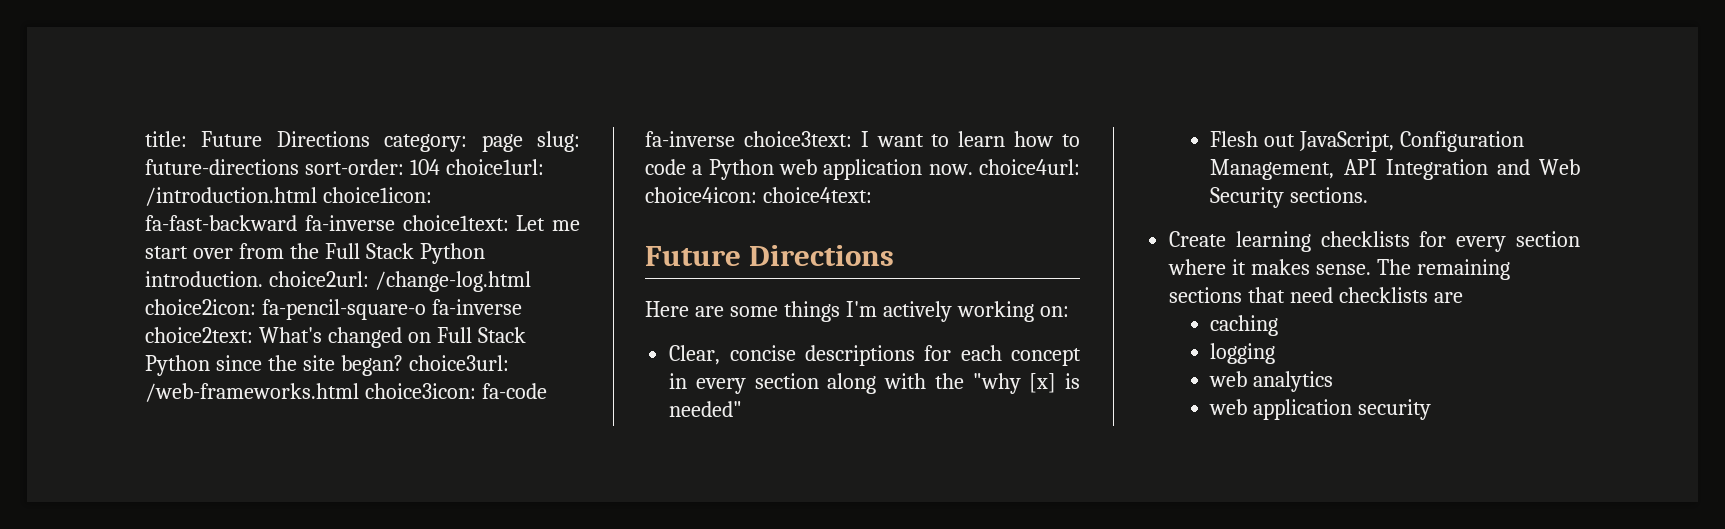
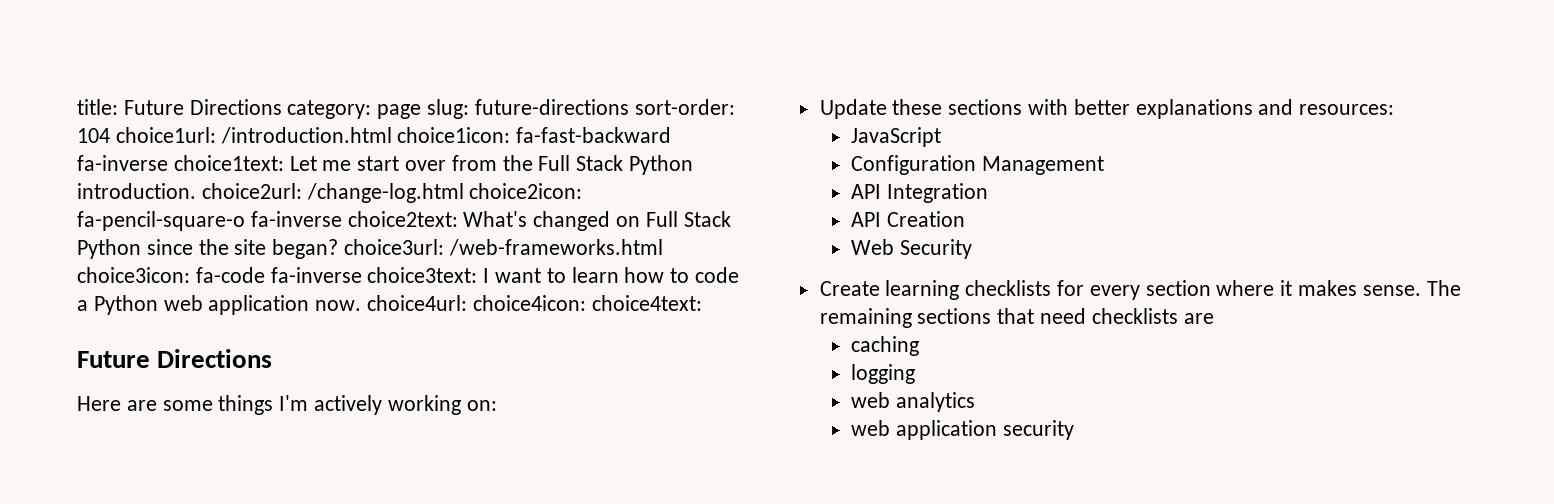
[669,345,1081,366] [669,373,1080,394] [669,401,743,417] [1210,131,1525,152] [1210,159,1335,180] Clear, concise descriptions for each concept in every section along with the "why [x] is needed" // Flesh out JavaScript, Configuration Management, -> [819,99,1395,119] [851,127,942,147] [851,155,1104,175] Update these sections with better explanations and resources: // JavaScript // Configuration Management //
[1496,159,1530,175] and -> [851,211,965,227] // API Creation //
[1290,187,1369,203] sections. -> (972, 249) none

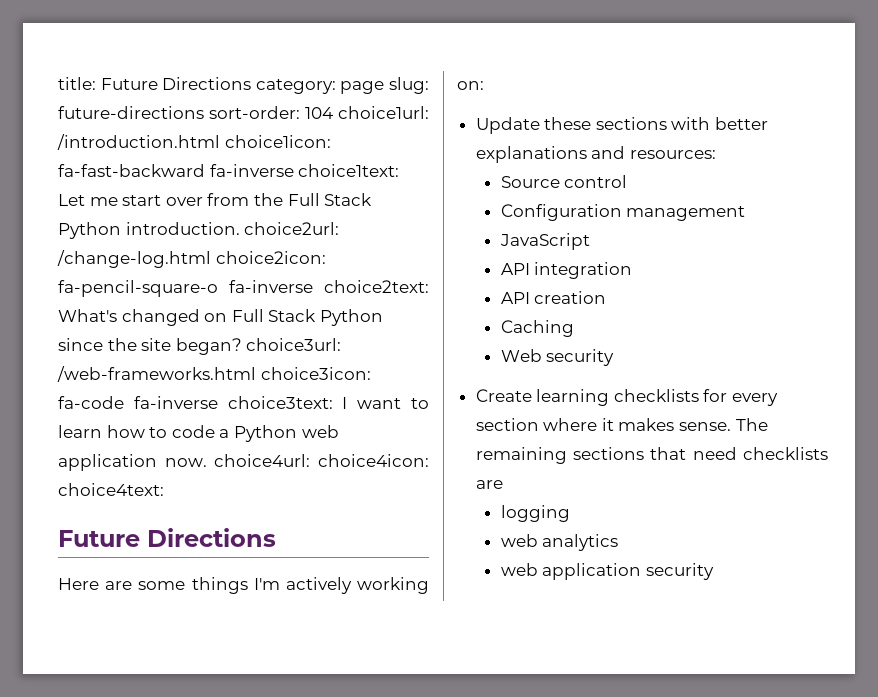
(1395, 109) none -> [500,175,628,188] [500,204,746,221] // Source control // Configuration management
[851,155,1104,175] [851,183,988,203] [851,211,965,227] Configuration Management // API Integration // API Creation -> [500,262,633,279] [500,291,607,304] [500,320,574,337] API integration // API creation // Caching
[899,239,972,259] Security -> [546,349,615,366] security
[851,336,920,356] // caching -> (503, 484) none

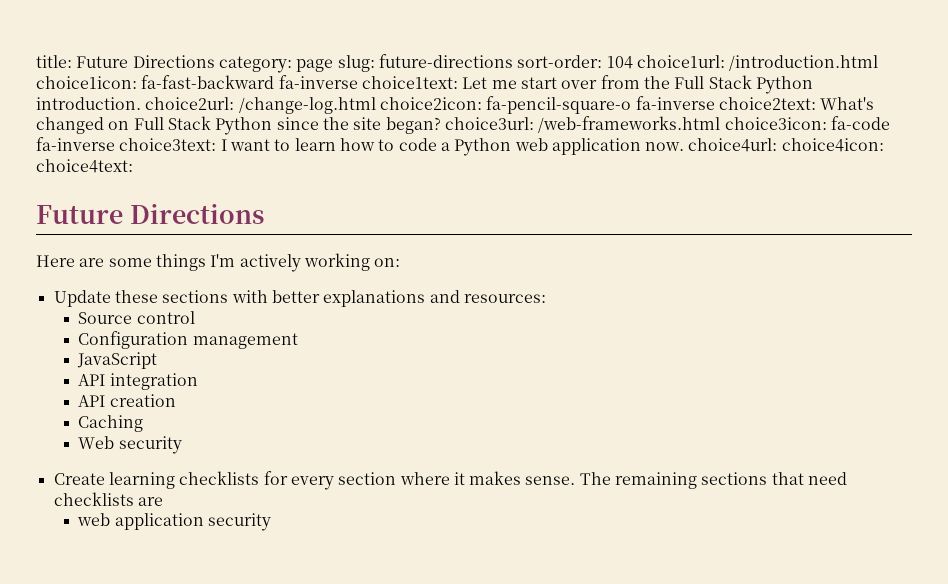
[500,505,570,522] [500,534,619,551] // logging // web analytics -> (163, 501) none

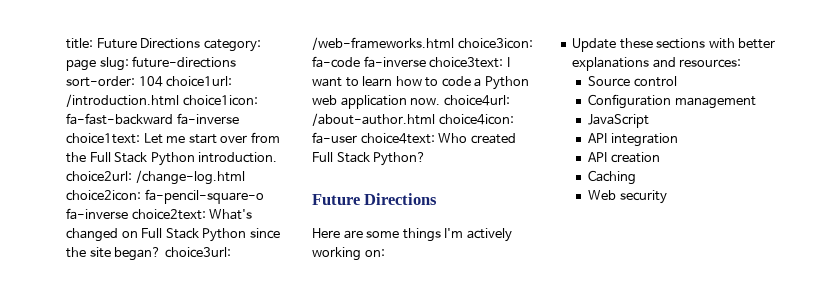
[781,138,884,152] [36,159,133,173] choice4icon: choice4text: -> [312,113,514,126] [312,132,516,144] [312,152,427,166] /about-author.html choice4icon: fa-user choice4text: Who created Full Stack Python?
[53,471,848,490] [53,492,163,506] [77,513,271,531] // Create learning checklists for every section where it makes sense. The remaining sections that need checklists are // web application security -> (667, 197) none

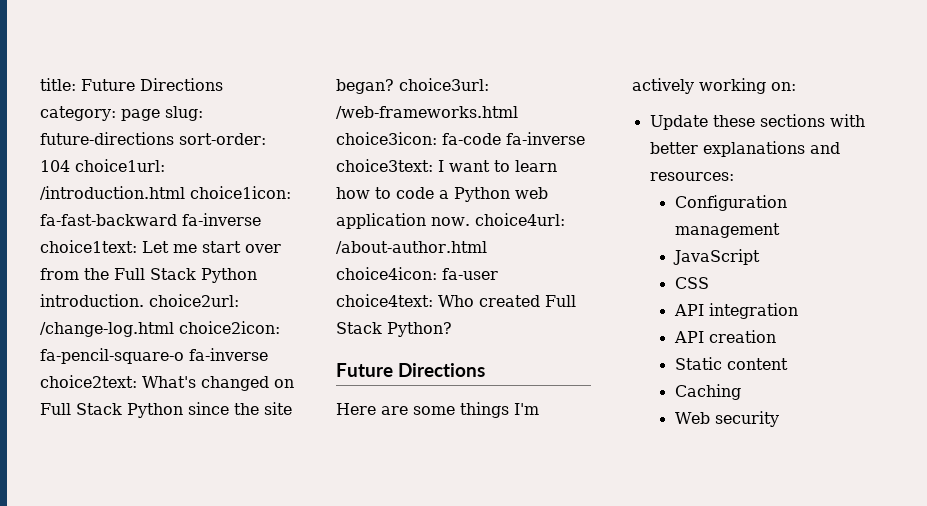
[588,76,677,87] // Source control -> (734, 176) none
(650, 121) none -> [674,277,709,289] // CSS
(660, 157) none -> [674,357,788,370] // Static content

